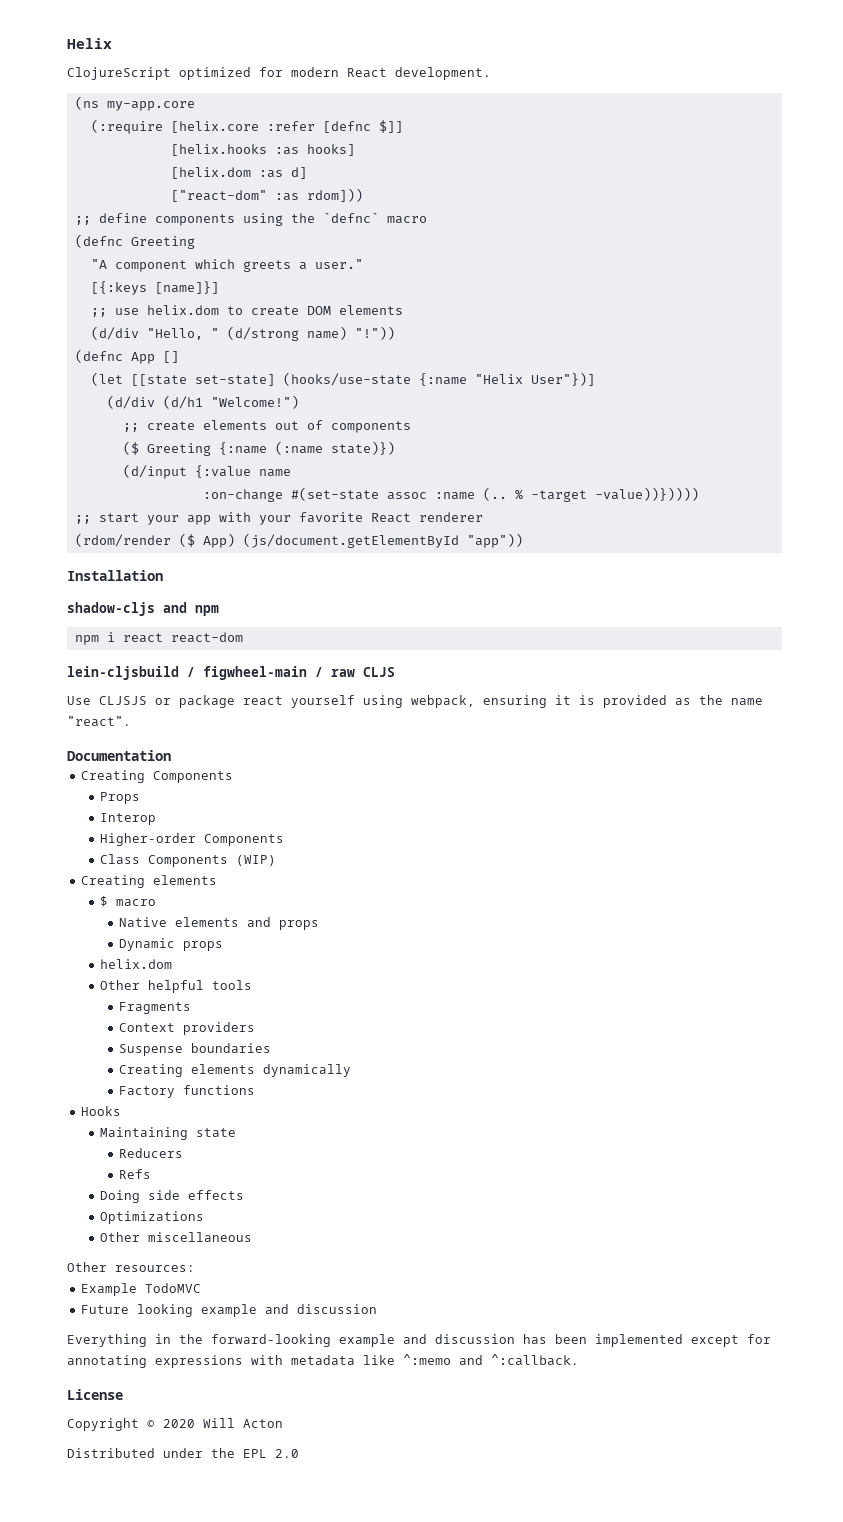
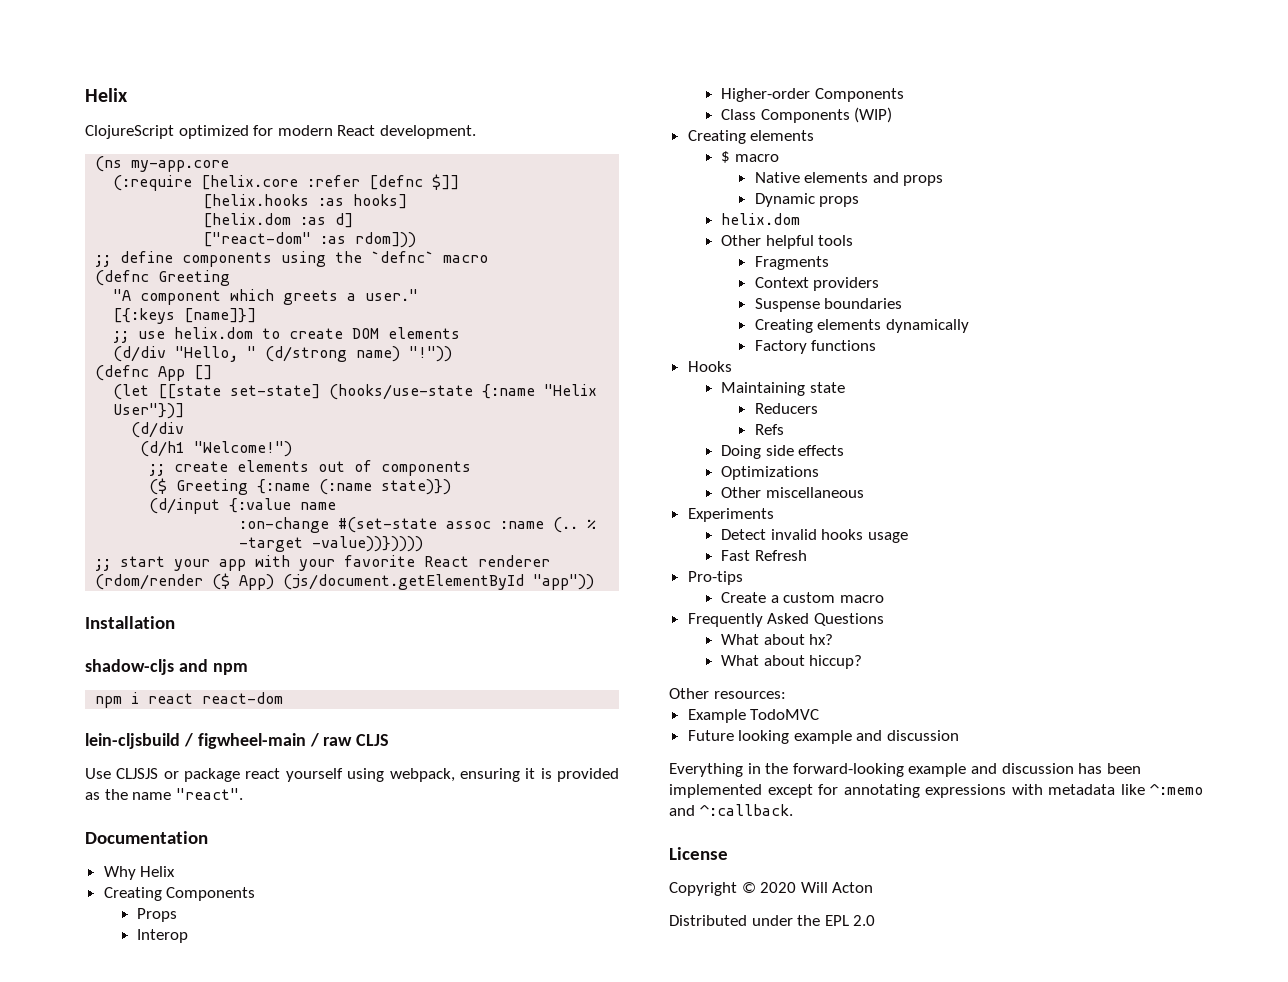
(155, 402) none -> (185, 430) //
(171, 755) none -> [103,866,176,880] // Why Helix
(253, 1237) none -> [687,508,774,522] [721,529,908,543] [721,550,807,561] [687,571,743,585] [721,592,884,603] [687,613,884,627] [721,634,834,645] [721,655,863,669] // Experiments // Detect invalid hooks usage // Fast Refresh // Pro-tips // Create a custom macro // Frequently Asked Questions // What about hx? // What about hiccup?

